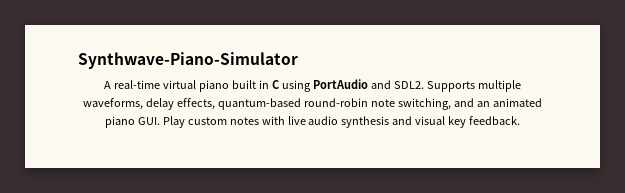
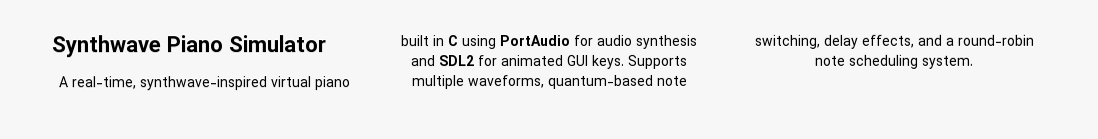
[78,52,298,69] Synthwave-Piano-Simulator -> [51,35,326,58] Synthwave Piano Simulator
[114,80,161,89] real-time -> [71,76,268,91] real-time, synthwave-inspired
[370,80,521,92] [83,98,542,110] [104,116,521,128] and SDL2. Supports multiple waveforms, delay effects, quantum-based round-robin note switching, and an animated piano GUI. Play custom notes with live audio synthesis and visual key feedback. -> [573,34,697,49] [410,54,687,69] [411,74,688,90] [753,34,1034,49] [814,54,973,69] for audio synthesis and SDL2 for animated GUI keys. Supports multiple waveforms, quantum-based note switching, delay effects, and a round-robin note scheduling system.

